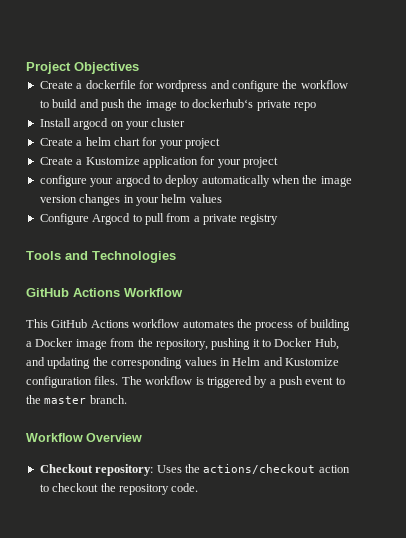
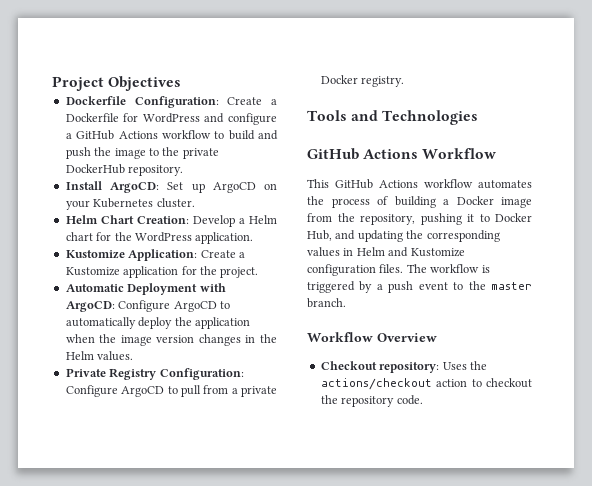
[39,80,298,92] Create a dockerfile for wordpress and configure the -> [65,96,277,108] [65,113,277,125] [65,130,158,140] Dockerfile Configuration: Create a Dockerfile for WordPress and configure a GitHub Actions
[192,99,317,111] [39,118,186,130] [39,137,220,149] dockerhub‘s private repo // Install argocd on your cluster // Create a helm chart for your project // -> [162,147,219,159] [65,164,184,176] [65,181,277,193] [65,198,195,210] [65,215,277,227] [65,232,254,244] [65,249,198,261] the private DockerHub repository. // Install ArgoCD: Set up ArgoCD on your Kubernetes cluster. // Helm Chart Creation: Develop a Helm chart for the WordPress application. // Kustomize Application:
[217,157,278,168] [39,175,270,187] your project // configure your argocd to deploy automatically -> [199,266,259,278] [65,283,226,295] [65,300,230,312] [65,317,250,329] the project. // Automatic Deployment with ArgoCD: Configure ArgoCD to automatically deploy the application
[135,194,222,206] [39,213,131,225] your helm values // Configure Argocd -> [260,334,277,343] [65,351,134,361] [65,368,244,380] [65,385,165,397] the Helm values. // Private Registry Configuration: Configure ArgoCD
[240,214,279,225] registry -> [320,75,405,87] Docker registry.

